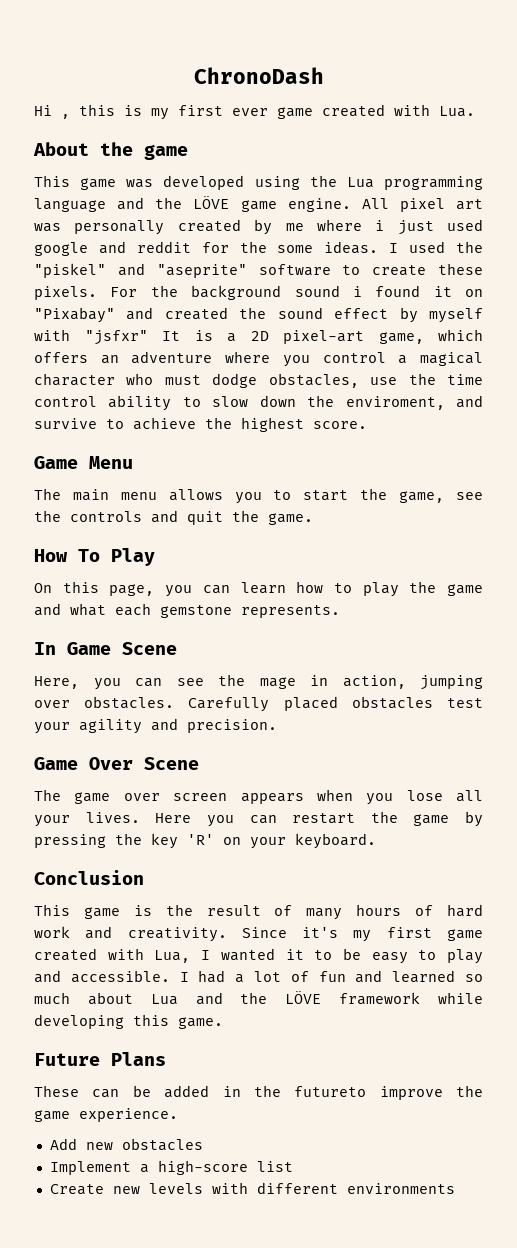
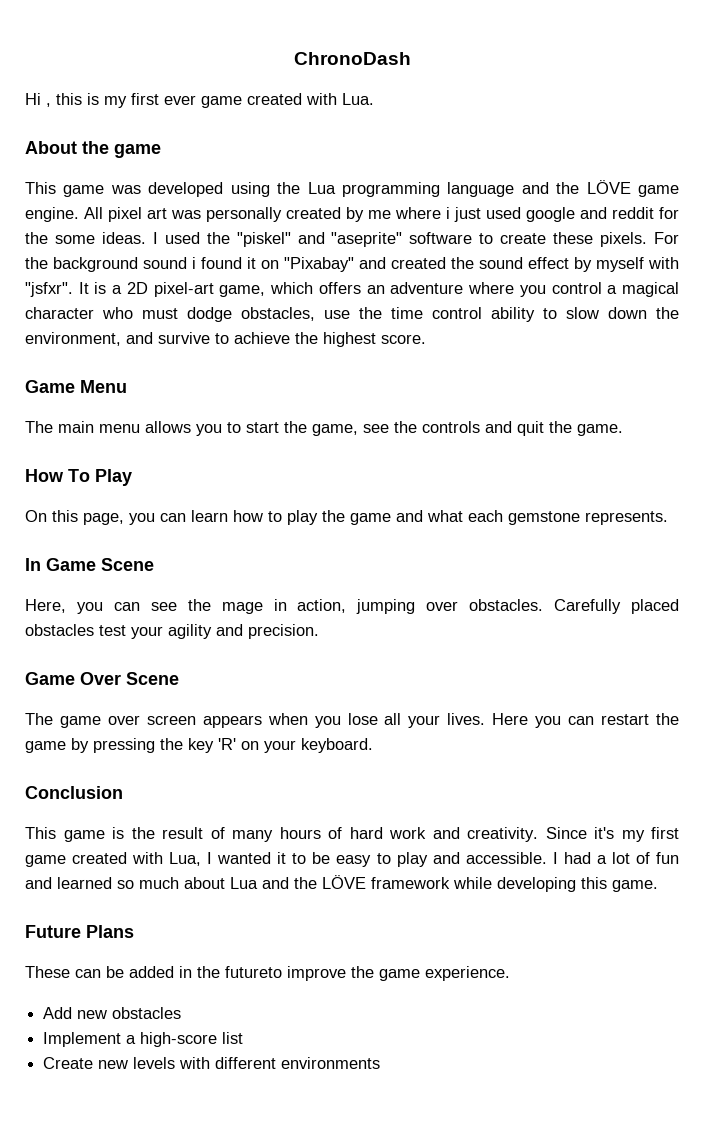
[84,330,148,345] "jsfxr" -> [25,282,73,297] "jsfxr".
[345,396,445,410] enviroment, -> [25,332,121,346] environment,

